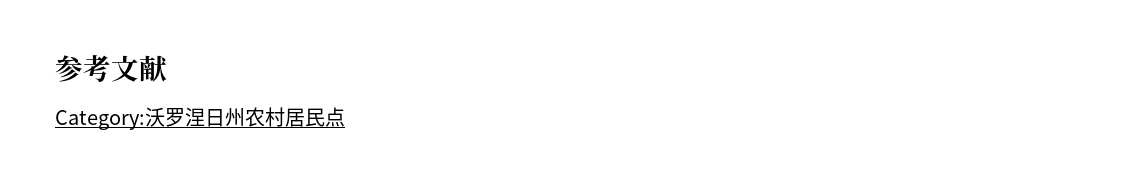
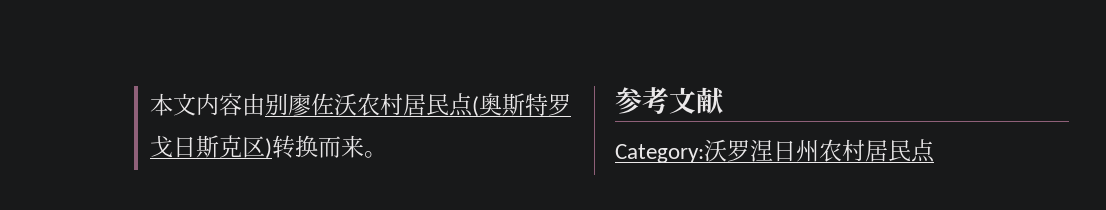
(55, 68) none -> [150,93,572,117] [150,135,388,159] 本文内容由别廖佐沃农村居民点(奥斯特罗戈日斯克区)转换而来。 //

